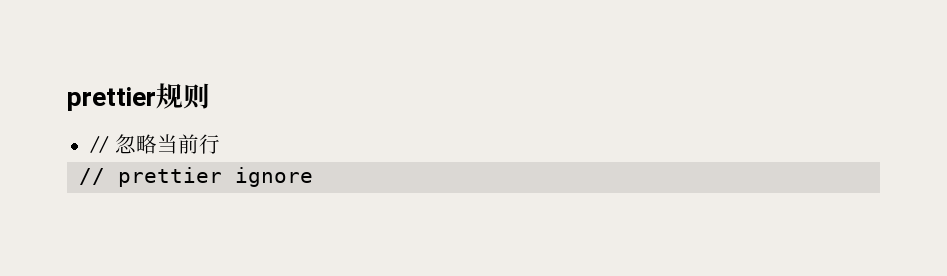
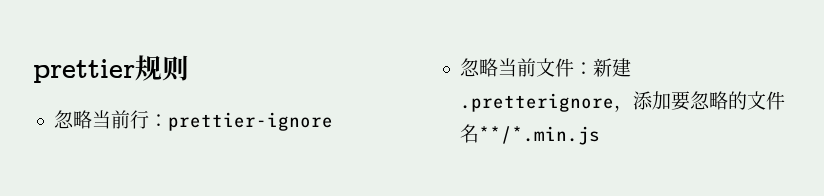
[89,136,110,153] // -> (189, 68) none
[79,167,314,187] // // prettier ignore -> [148,112,333,131] [459,58,631,77] [459,91,785,112] [459,124,600,145] ：prettier-ignore // 忽略当前文件：新建.pretterignore，添加要忽略的文件名**/*.min.js

